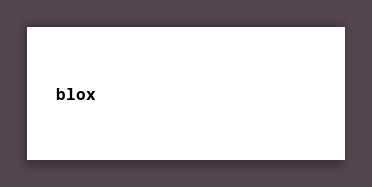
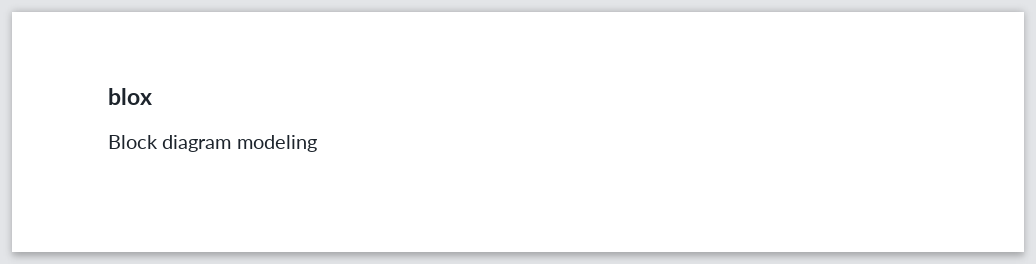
(96, 94) none -> [108,135,317,152] // Block diagram modeling

